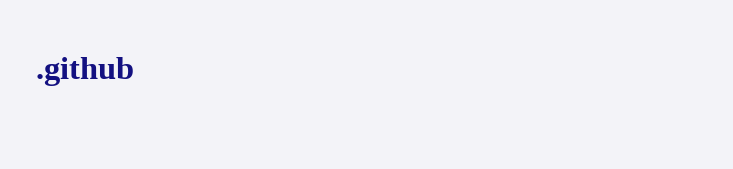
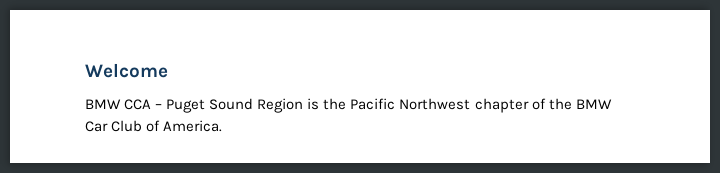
[36,57,134,86] .github -> [85,63,168,78] [85,98,612,113] [85,120,223,132] Welcome // BMW CCA – Puget Sound Region is the Pacific Northwest chapter of the BMW Car Club of America.

